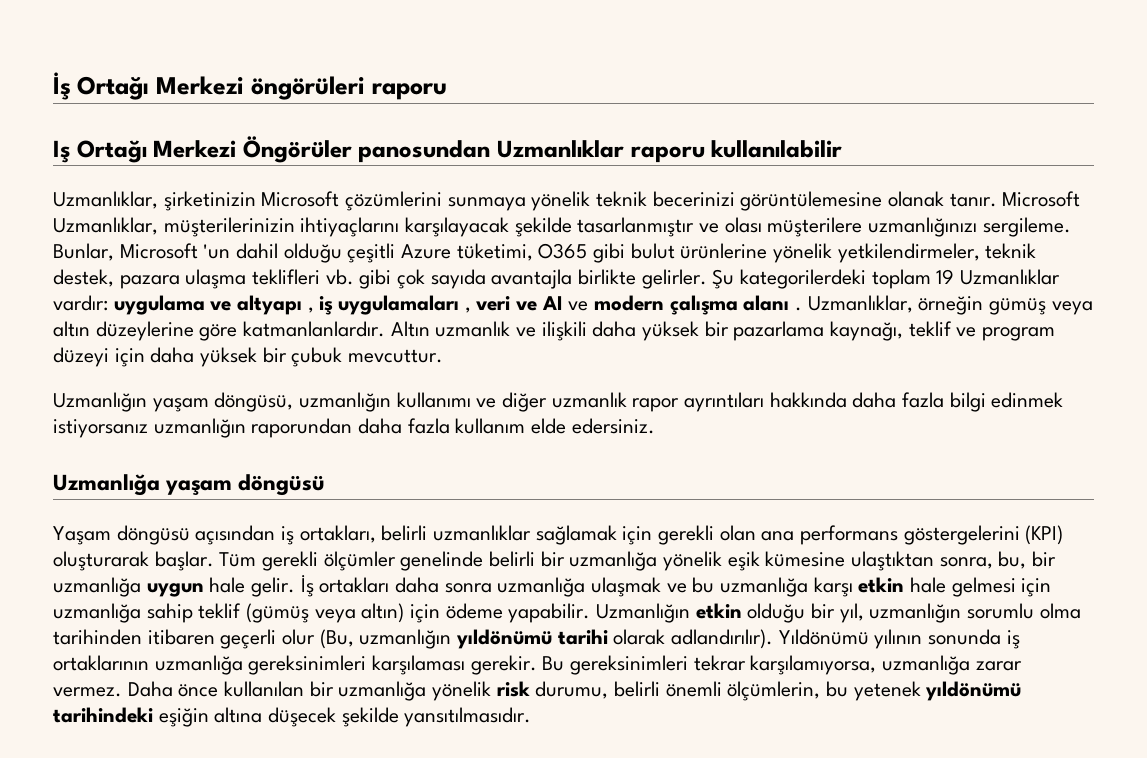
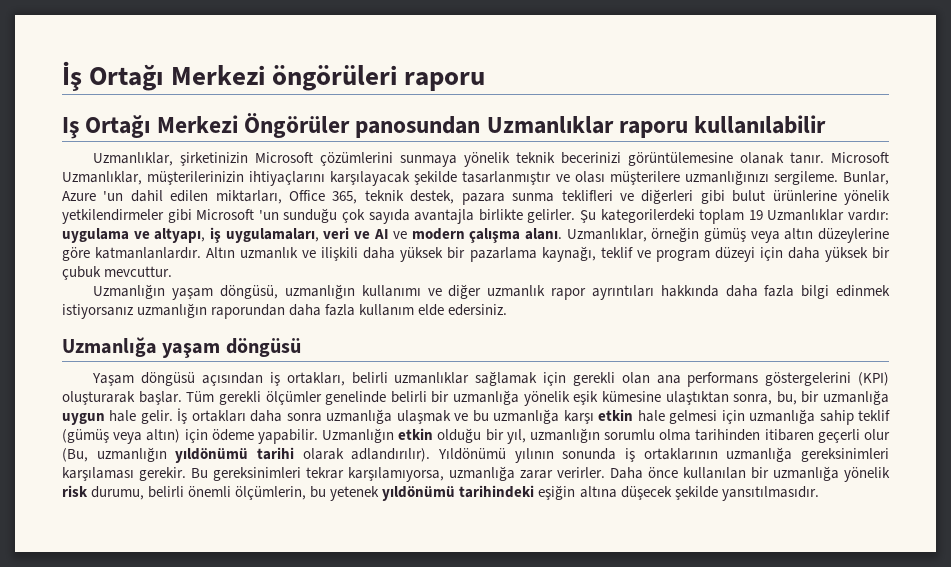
[119,243,198,259] Microsoft -> [62,191,96,201] Azure
[283,243,1037,263] [53,269,392,289] olduğu çeşitli Azure tüketimi, O365 gibi bulut ürünlerine yönelik yetkilendirmeler, teknik destek, pazara ulaşma teklifleri vb. gibi -> [170,189,890,205] [62,208,338,224] edilen miktarları, Office 365, teknik destek, pazara sunma teklifleri ve diğerleri gibi bulut ürünlerine yönelik yetkilendirmeler gibi Microsoft 'un sunduğu
[237,295,471,315] altyapı , iş uygulamaları , -> [154,227,319,243] altyapı, iş uygulamaları,
[743,295,803,311] alanı . -> [525,228,563,240] alanı.
[53,687,122,697] vermez. -> [557,467,605,478] verirler.

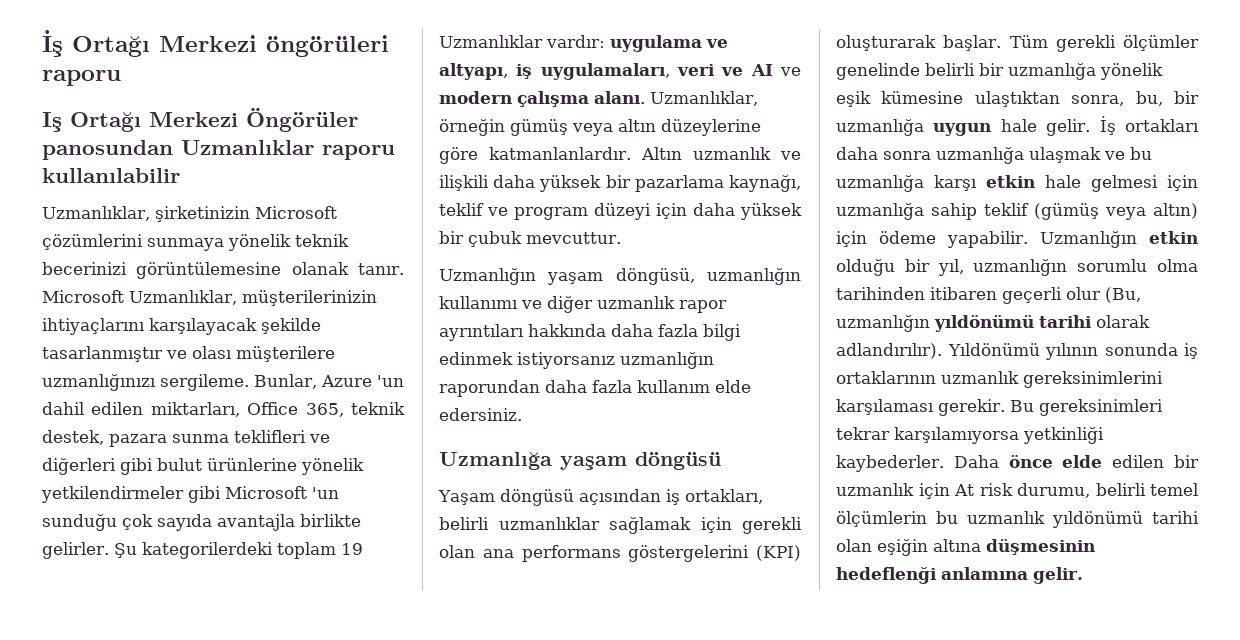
[726,447,889,462] uzmanlığa gereksinimleri -> [941,371,1163,388] uzmanlık gereksinimlerini
[348,466,890,482] [62,485,819,501] karşılamıyorsa, uzmanlığa zarar verirler. Daha önce kullanılan bir uzmanlığa yönelik risk durumu, belirli önemli ölçümlerin, bu yetenek yıldönümü tarihindeki eşiğin altına düşecek şekilde yansıtılmasıdır. -> [894,427,1104,444] [836,455,1199,472] [836,483,1198,499] [836,511,1199,528] [836,539,1095,556] [836,567,1083,584] karşılamıyorsa yetkinliği kaybederler. Daha önce elde edilen bir uzmanlık için At risk durumu, belirli temel ölçümlerin bu uzmanlık yıldönümü tarihi olan eşiğin altına düşmesinin hedeflenği anlamına gelir.

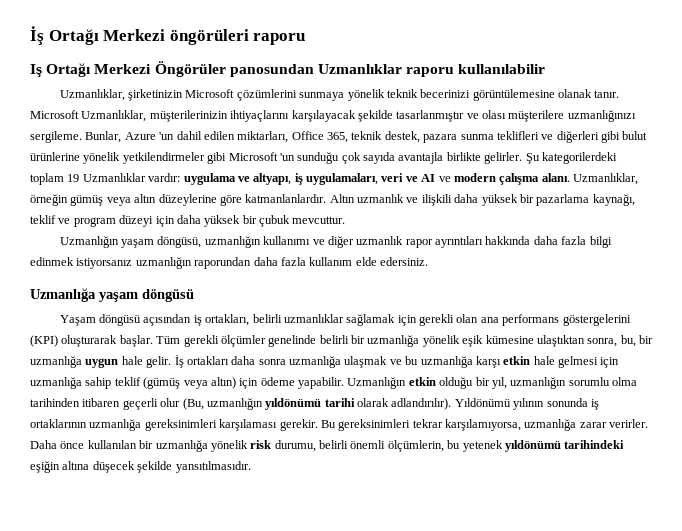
[941,371,1163,388] uzmanlık gereksinimlerini -> [89,419,217,431] uzmanlığa gereksinimleri
[894,427,1104,444] [836,455,1199,472] [836,483,1198,499] [836,511,1199,528] [836,539,1095,556] [836,567,1083,584] karşılamıyorsa yetkinliği kaybederler. Daha önce elde edilen bir uzmanlık için At risk durumu, belirli temel ölçümlerin bu uzmanlık yıldönümü tarihi olan eşiğin altına düşmesinin hedeflenği anlamına gelir. -> [445,419,649,431] [30,440,625,452] [30,461,251,473] karşılamıyorsa, uzmanlığa zarar verirler. Daha önce kullanılan bir uzmanlığa yönelik risk durumu, belirli önemli ölçümlerin, bu yetenek yıldönümü tarihindeki eşiğin altına düşecek şekilde yansıtılmasıdır.

